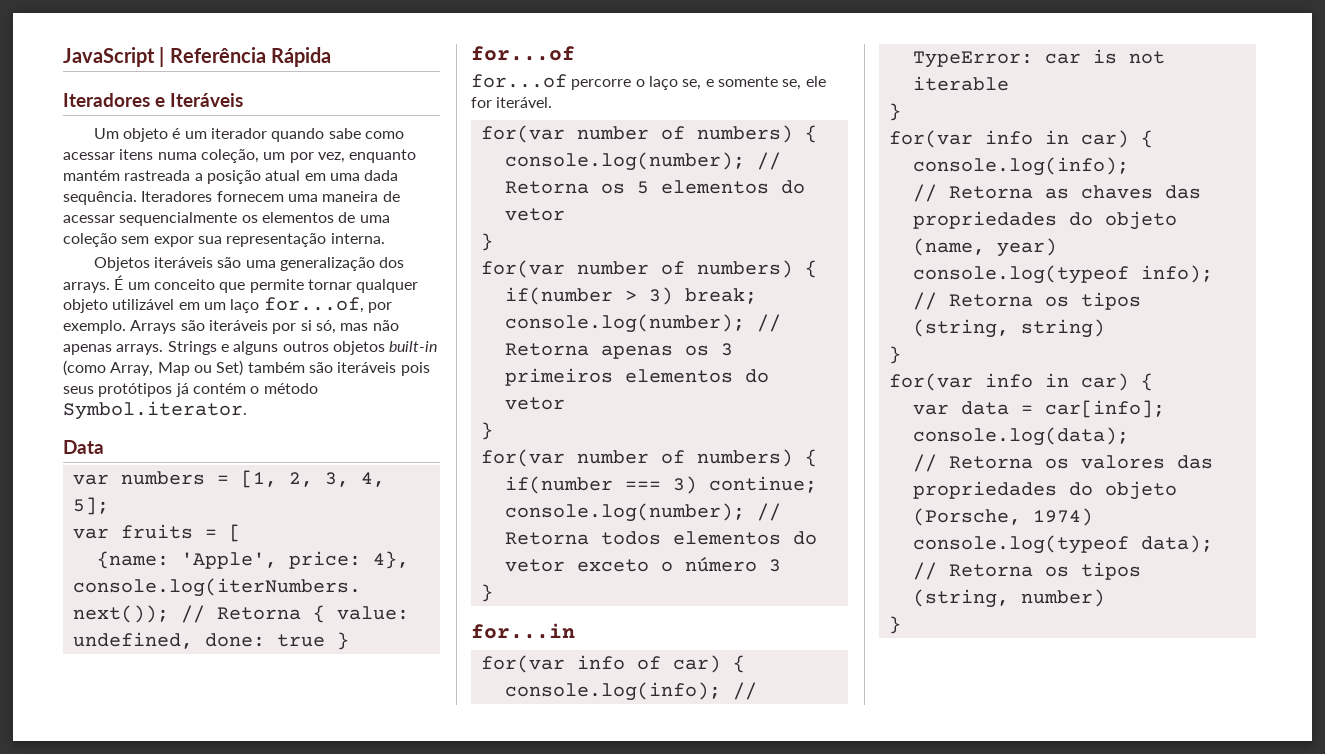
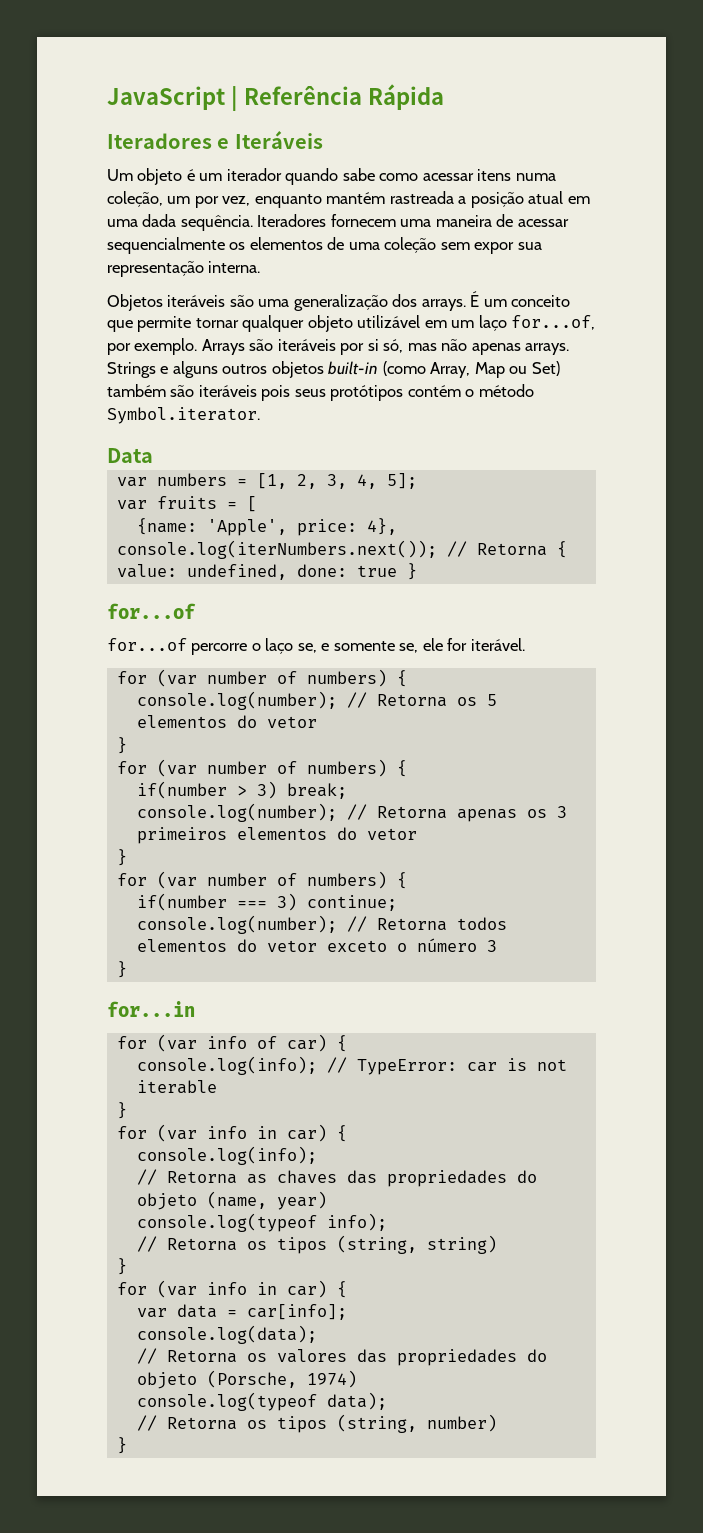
[175,383,189,397] já -> (404, 393) none
[480,125,565,143] for(var -> [116,669,197,687] for (var
[480,260,565,278] for(var -> [116,759,197,777] for (var
[480,449,565,467] for(var -> [116,871,197,889] for (var
[480,655,565,673] for(var -> [116,1034,197,1052] for (var
[888,130,973,148] for(var -> [116,1124,197,1142] for (var
[888,373,973,391] for(var -> [116,1280,197,1298] for (var

